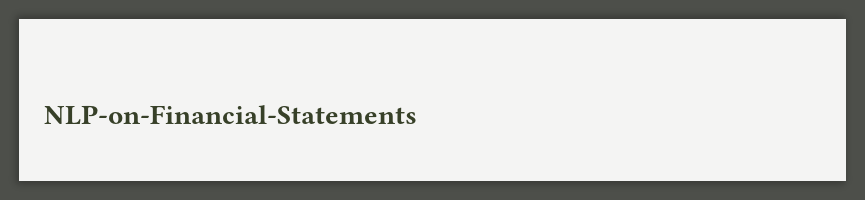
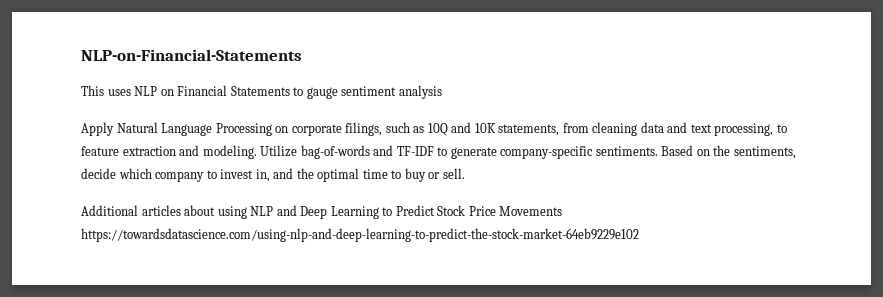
(417, 115) none -> [81,85,442,99] [81,122,787,136] [81,145,796,159] [81,168,465,182] [81,205,563,219] [81,228,639,242] // This uses NLP on Financial Statements to gauge sentiment analysis // Apply Natural Language Processing on corporate filings, such as 10Q and 10K statements, from cleaning data and text processing, to feature extraction and modeling. Utilize bag-of-words and TF-IDF to generate company-specific sentiments. Based on the sentiments, decide which company to invest in, and the optimal time to buy or sell. // Additional articles about using NLP and Deep Learning to Predict Stock Price Movements https://towardsdatascience.com/using-nlp-and-deep-learning-to-predict-the-stock-market-64eb9229e102

